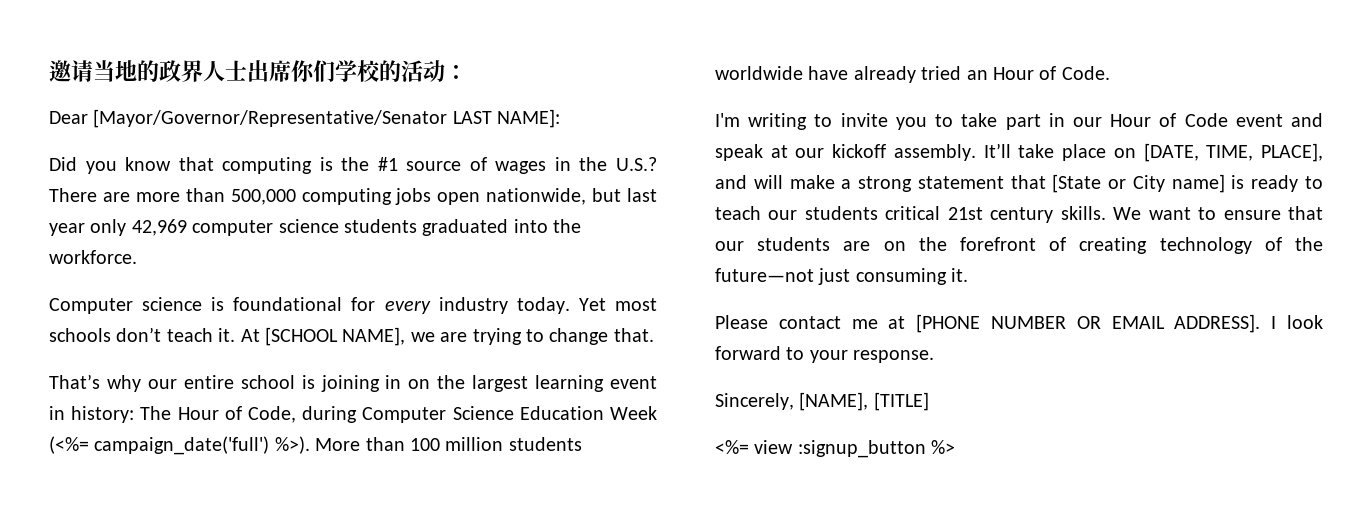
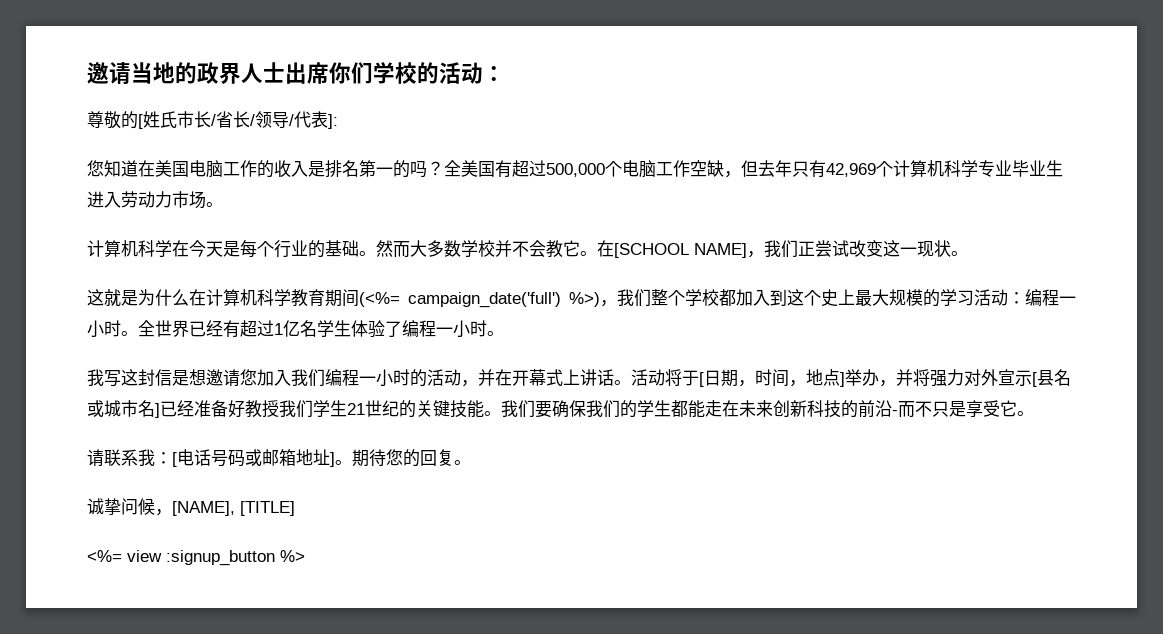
[49,109,561,128] [49,157,658,174] [49,188,657,205] [49,219,582,236] [49,250,137,264] [49,297,657,314] [49,327,654,346] [49,374,658,392] [49,406,657,423] [49,436,582,455] [715,66,1110,83] [715,113,1323,130] [715,143,1323,162] [715,174,1323,193] [715,206,1323,223] [715,237,1323,254] [715,268,969,285] [715,314,1323,333] [715,346,935,363] [715,393,794,410] Dear [Mayor/Governor/Representative/Senator LAST NAME]: // Did you know that computing is the #1 source of wages in the U.S.? There are more than 500,000 computing jobs open nationwide, but last year only 42,969 computer science students graduated into the workforce. // Computer science is foundational for every industry today. Yet most schools don’t teach it. At [SCHOOL NAME], we are trying to change that. // That’s why our entire school is joining in on the largest learning event in history: The Hour of Code, during Computer Science Education Week (<%= campaign_date('full') %>). More than 100 million students worldwide have already tried an Hour of Code. // I'm writing to invite you to take part in our Hour of Code event and speak at our kickoff assembly. It’ll take place on [DATE, TIME, PLACE], and will make a strong statement that [State or City name] is ready to teach our students critical 21st century skills. We want to ensure that our students are on the forefront of creating technology of the future—not just consuming it. // Please contact me at [PHONE NUMBER OR EMAIL ADDRESS]. I look forward to your response. // Sincerely, -> [87,111,338,129] [87,160,1063,178] [87,191,223,209] [87,240,968,258] [87,289,1076,308] [87,320,504,338] [87,369,1071,387] [87,400,1034,418] [87,449,471,467] [87,498,172,516] 尊敬的[姓氏市长/省长/领导/代表]: // 您知道在美国电脑工作的收入是排名第一的吗？全美国有超过500,000个电脑工作空缺，但去年只有42,969个计算机科学专业毕业生进入劳动力市场。 // 计算机科学在今天是每个行业的基础。然而大多数学校并不会教它。在[SCHOOL NAME]，我们正尝试改变这一现状。 // 这就是为什么在计算机科学教育期间(<%= campaign_date('full') %>)，我们整个学校都加入到这个史上最大规模的学习活动：编程一小时。全世界已经有超过1亿名学生体验了编程一小时。 // 我写这封信是想邀请您加入我们编程一小时的活动，并在开幕式上讲话。活动将于[日期，时间，地点]举办，并将强力对外宣示[县名或城市名]已经准备好教授我们学生21世纪的关键技能。我们要确保我们的学生都能走在未来创新科技的前沿-而不只是享受它。 // 请联系我：[电话号码或邮箱地址]。期待您的回复。 // 诚挚问候，

